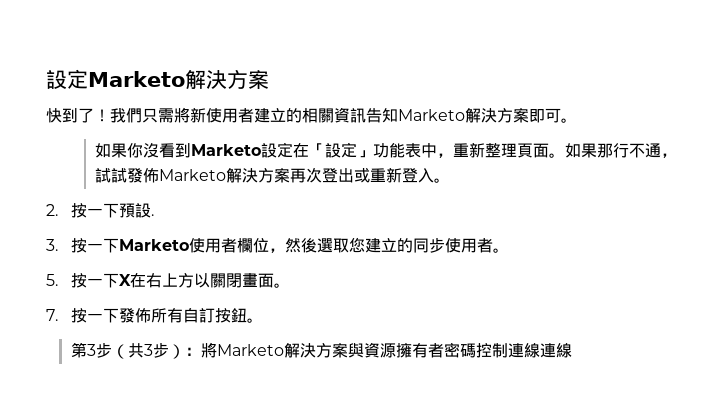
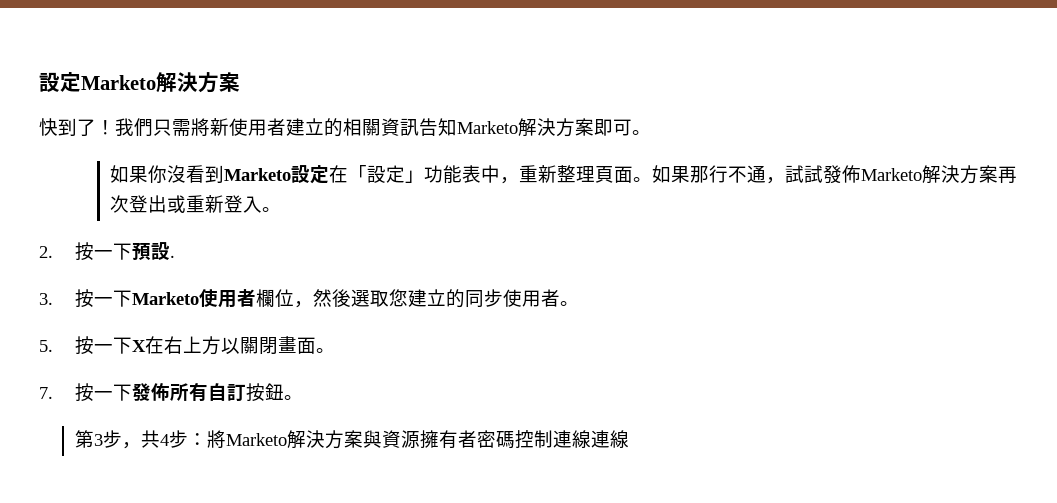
[111,343,185,359] （共3步） -> [121,430,188,449] ，共4步

